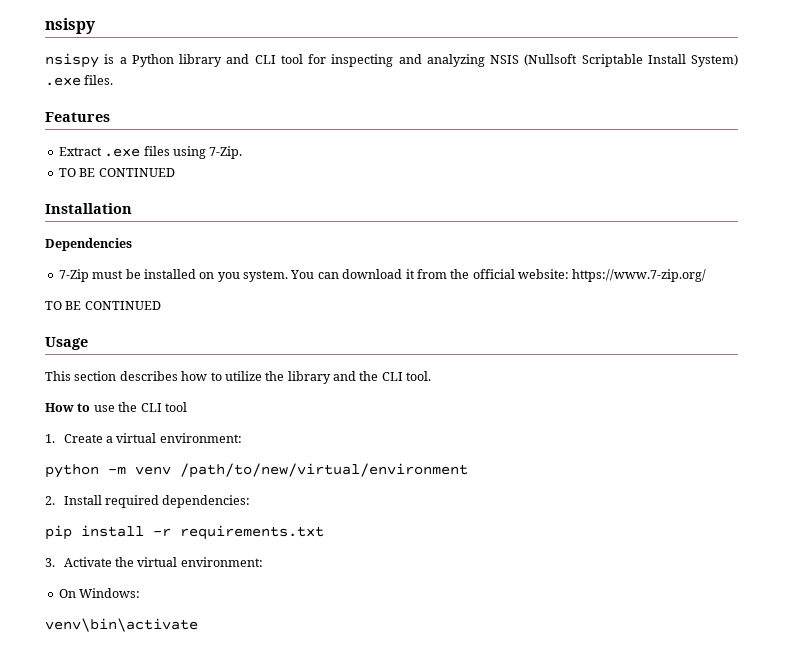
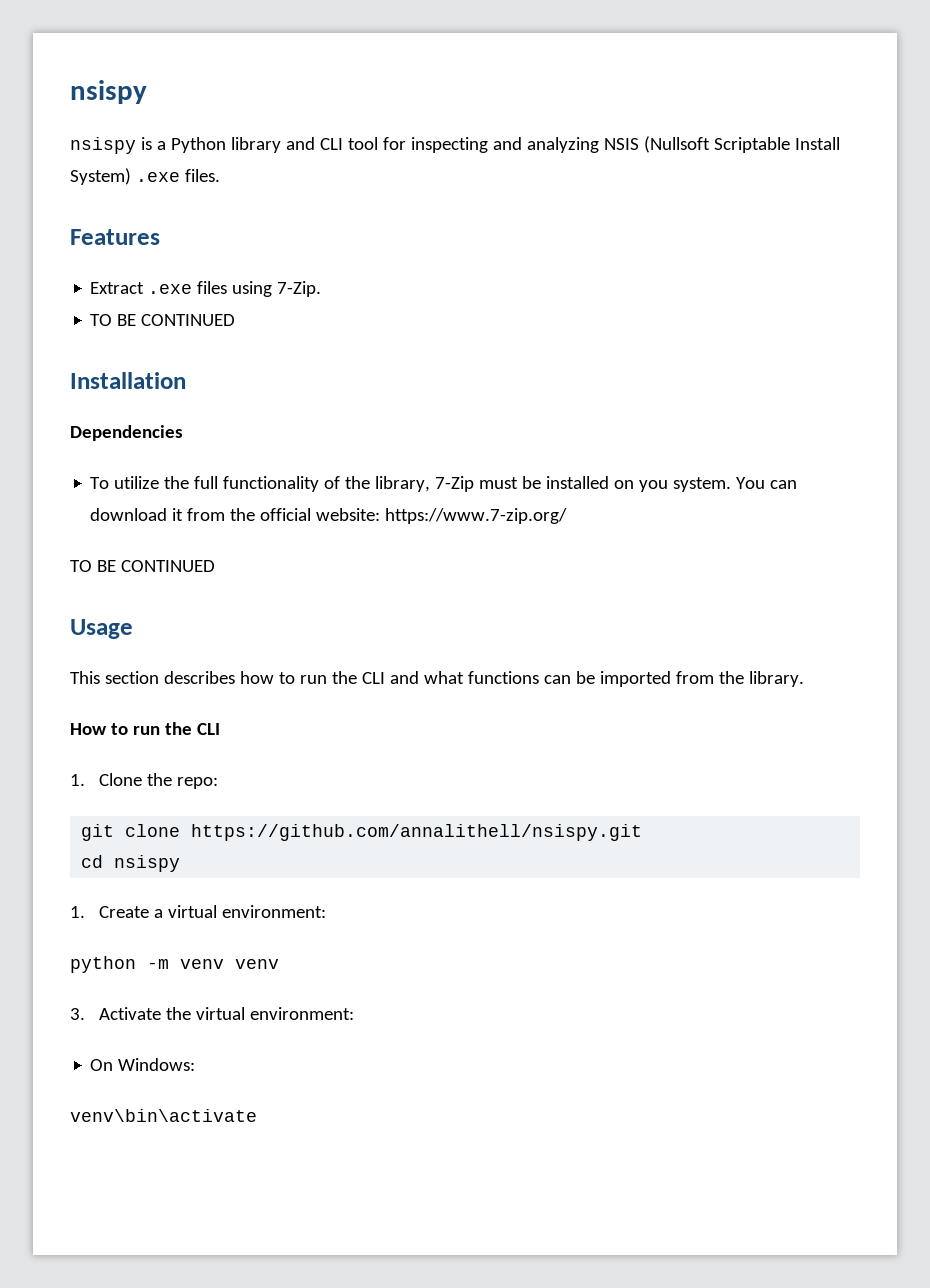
(132, 244) none -> [90,476,431,492] To utilize the full functionality of the library,
[224,371,432,384] utilize the library and the CLI tool. -> [299,671,804,687] run the CLI and what functions can be imported from the library.
[93,402,187,412] use the CLI tool -> [132,722,220,735] [70,773,219,789] [81,824,643,841] [81,855,181,872] run the CLI // 1. Clone the repo: // git clone https://github.com/annalithell/nsispy.git // cd nsispy
[180,463,468,478] [45,495,251,508] [45,525,324,540] /path/to/new/virtual/environment // 2. Install required dependencies: // pip install -r requirements.txt -> [235,959,279,969] venv

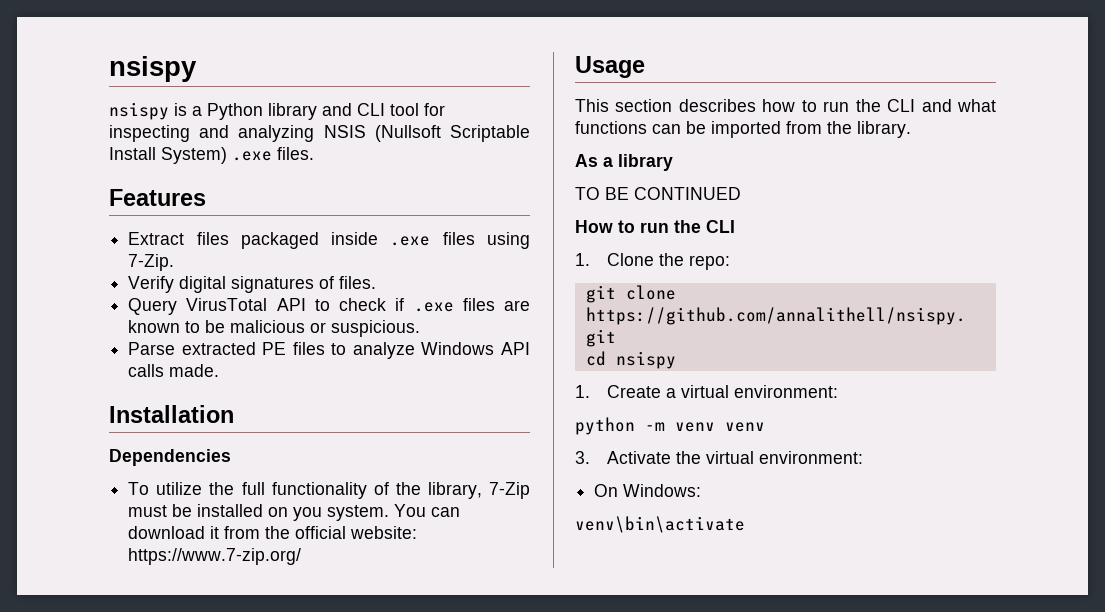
(145, 288) none -> [196,232,379,249] files packaged inside
[90,314,236,326] TO BE CONTINUED -> [128,276,377,293] [128,298,530,315] [128,320,421,337] [128,342,530,359] [128,364,220,377] Verify digital signatures of files. // Query VirusTotal API to check if .exe files are known to be malicious or suspicious. // Parse extracted PE files to analyze Windows API calls made.
[70,560,215,572] // TO BE CONTINUED -> (302, 556) none
(804, 679) none -> [575,154,673,171] [575,187,741,200] // As a library // TO BE CONTINUED

